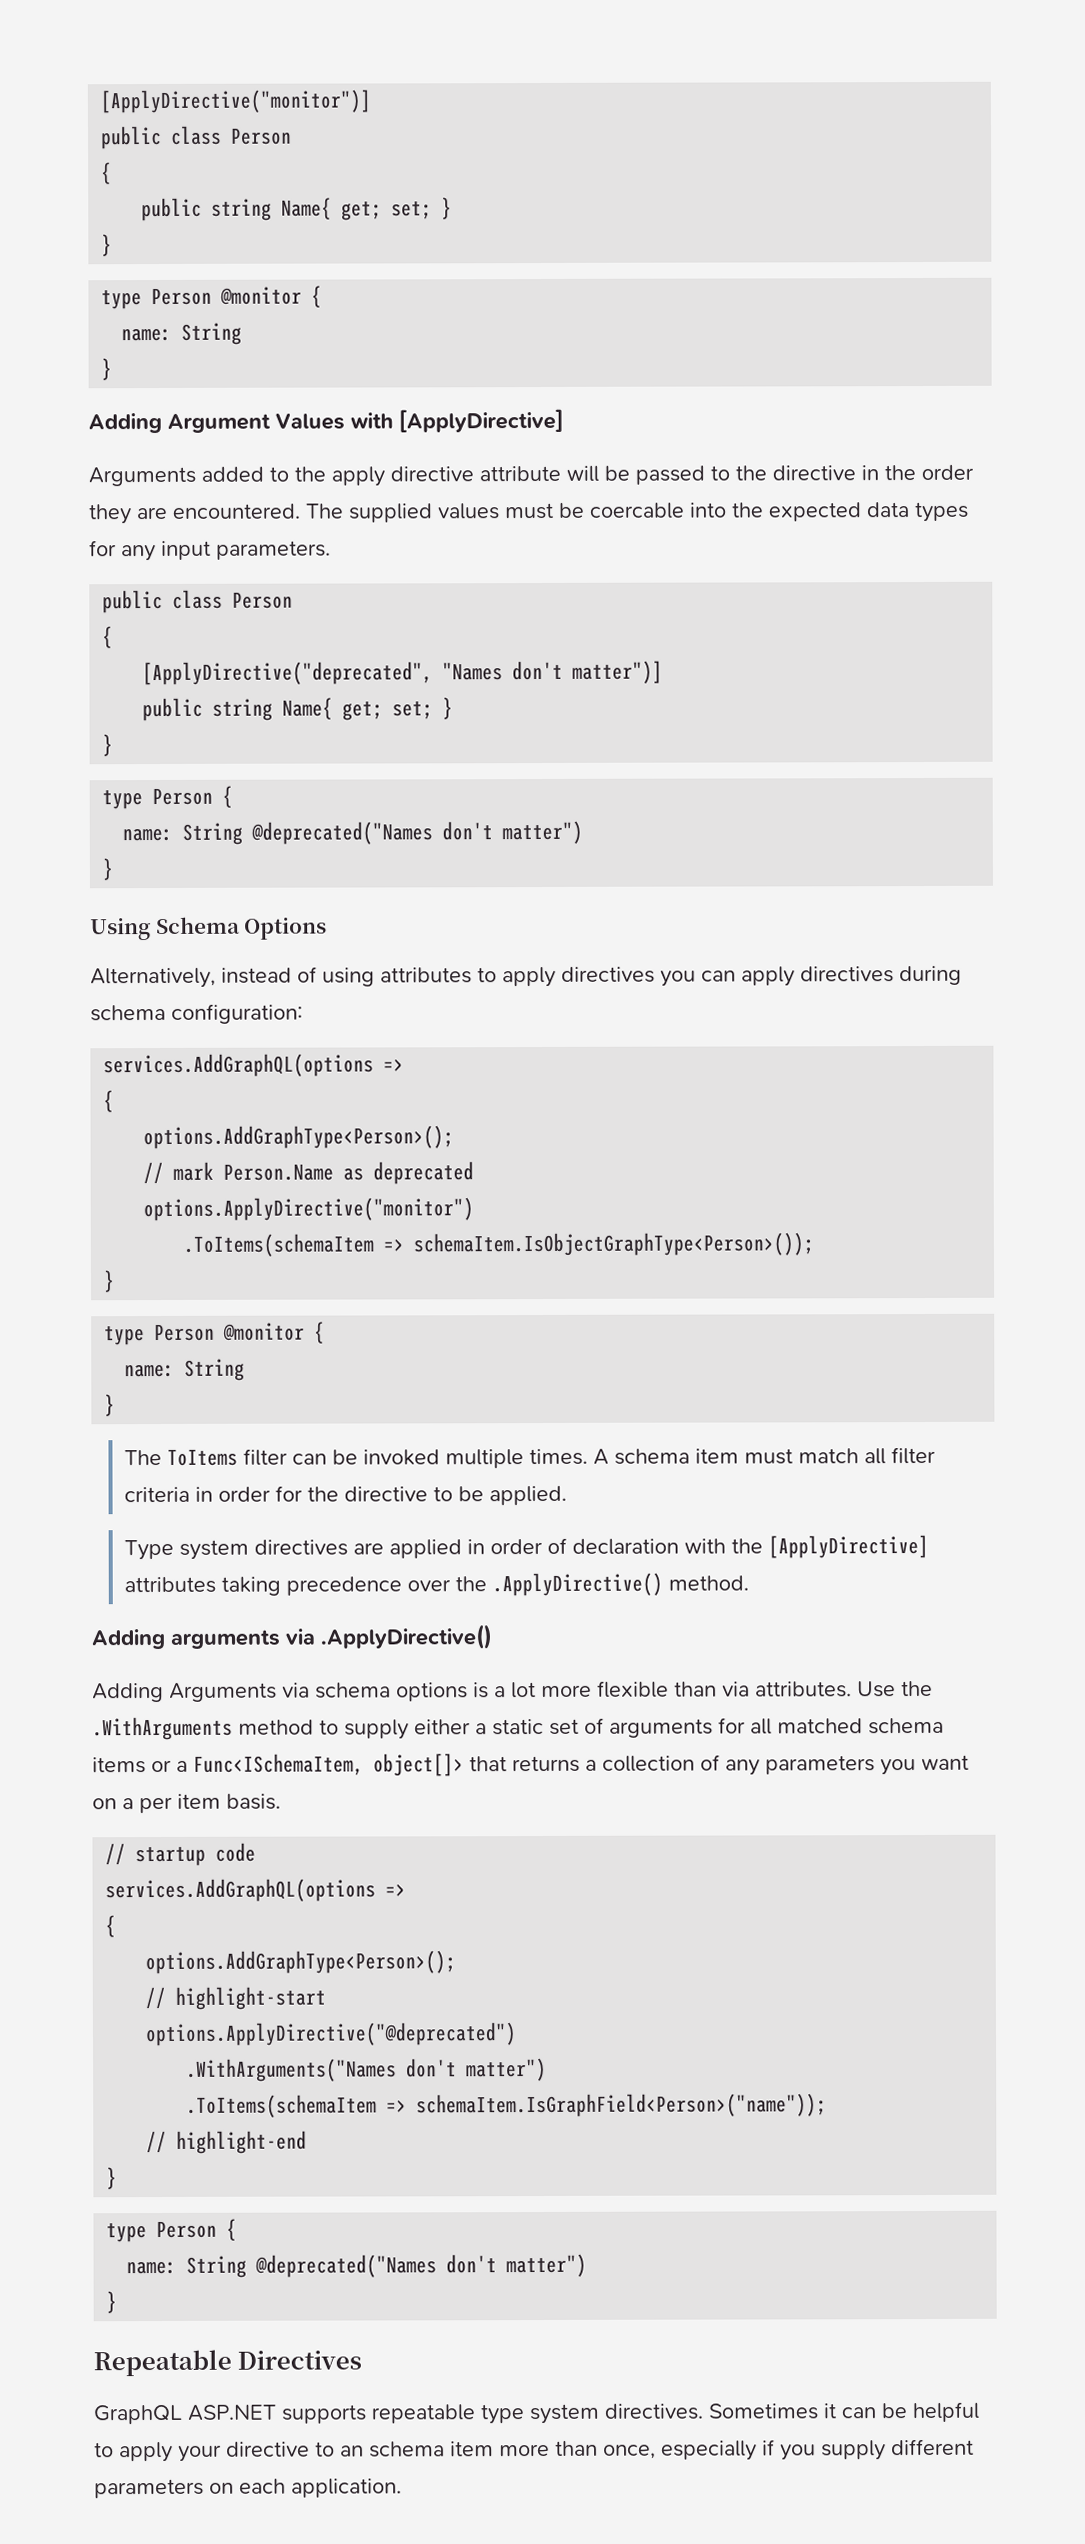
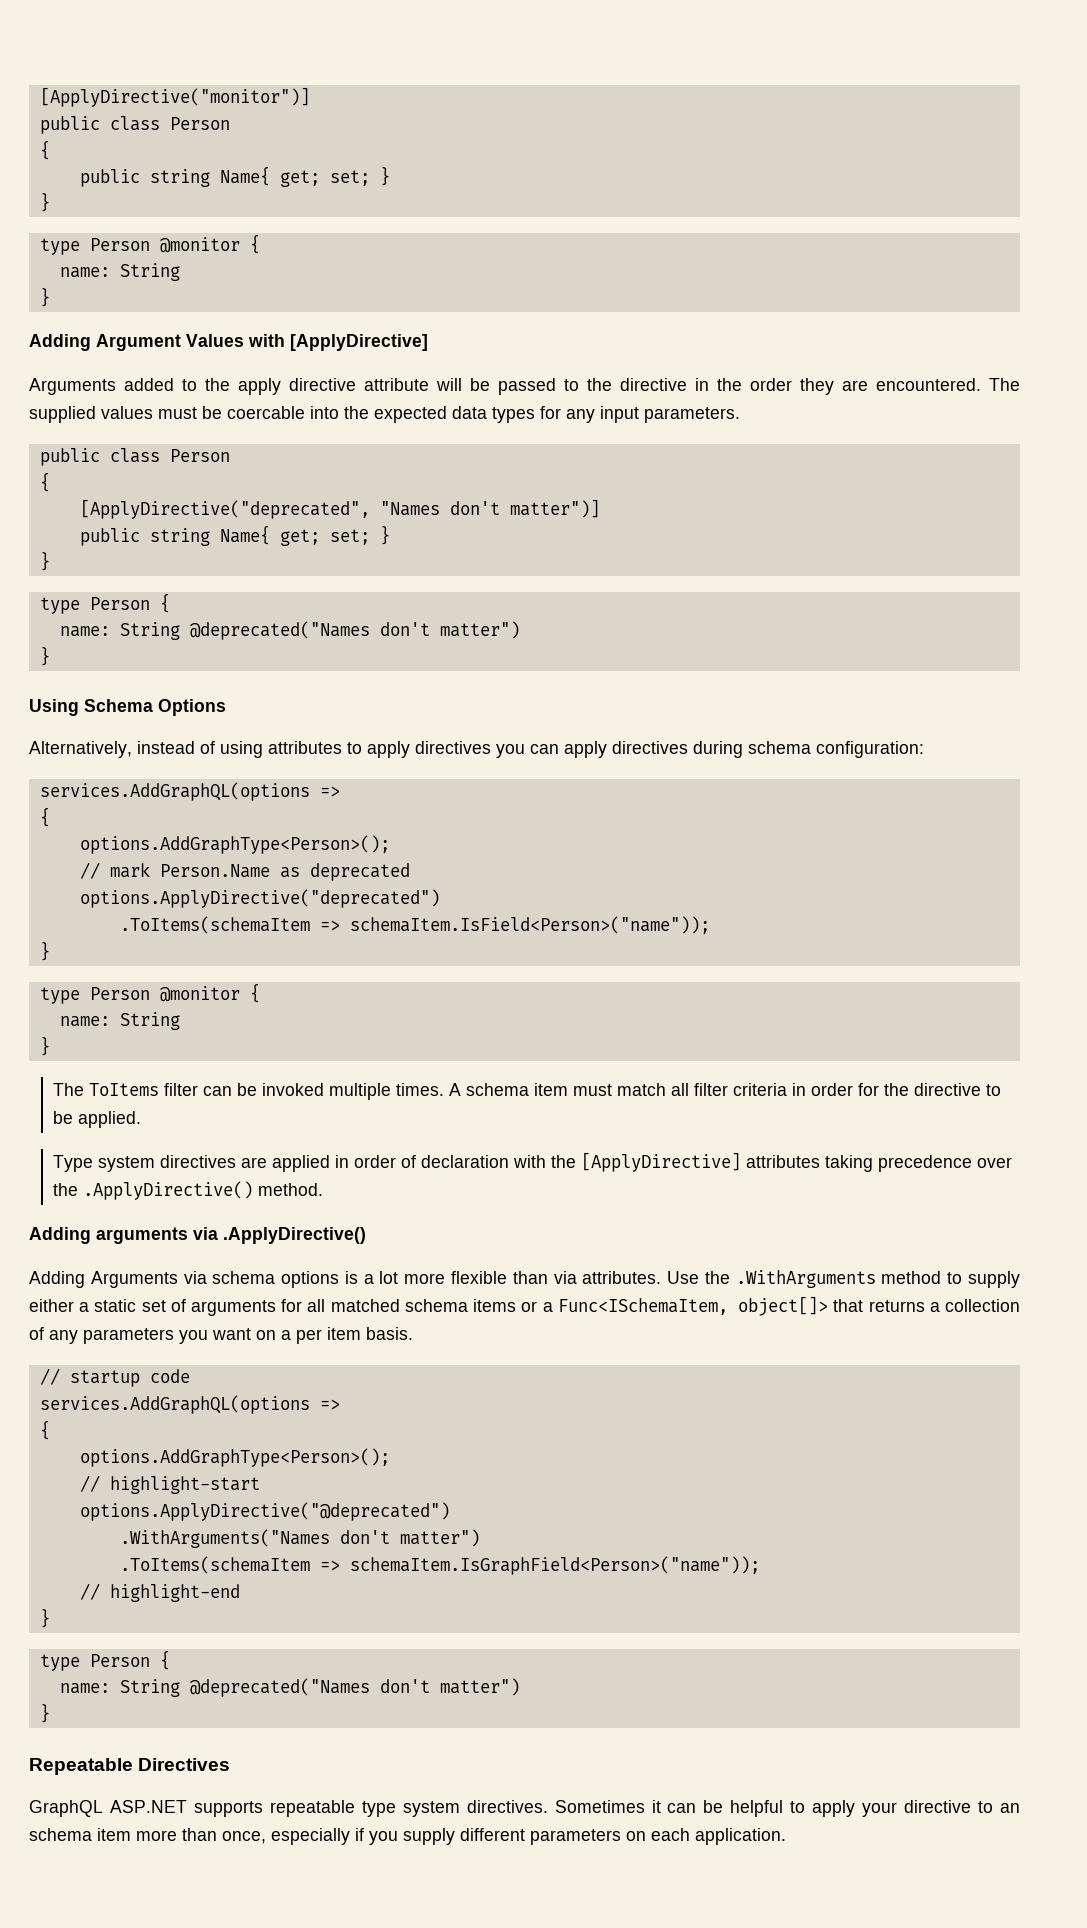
[143,1197,475,1222] [183,1232,815,1257] options.ApplyDirective("monitor") // .ToItems(schemaItem => schemaItem.IsObjectGraphType<Person>()); -> [79,889,440,908] [119,916,710,934] options.ApplyDirective("deprecated") // .ToItems(schemaItem => schemaItem.IsField<Person>("name"));

